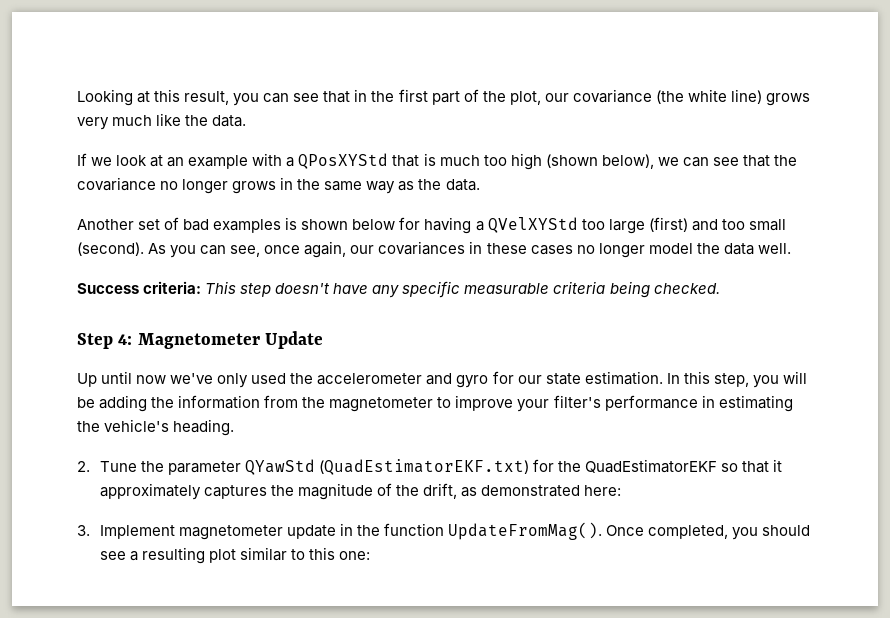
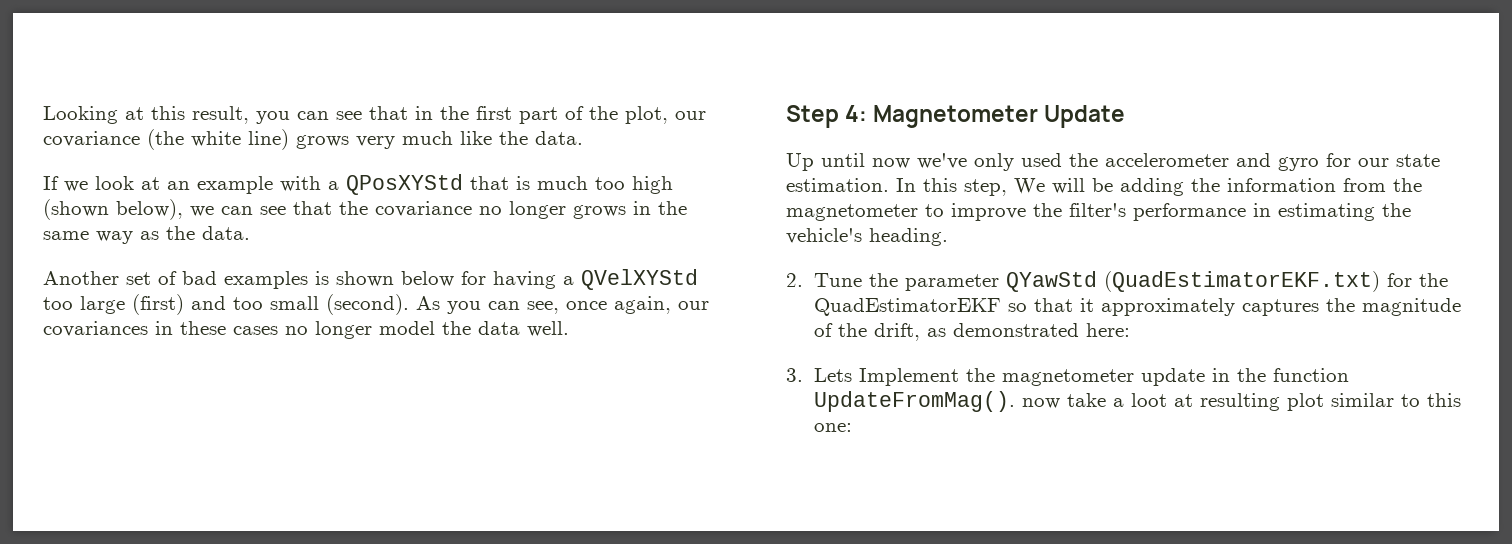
[77,281,720,298] // Success criteria: This step doesn't have any specific measurable criteria being checked. -> (569, 329) none
[752,375,779,388] you -> [1014,178,1045,194] We
[517,399,550,412] your -> [1033,203,1062,217] the
[99,525,175,539] Implement -> [813,368,995,386] Lets Implement the
[606,525,811,540] [99,551,138,561] Once completed, you should see a -> [1021,393,1193,409] now take a loot at

